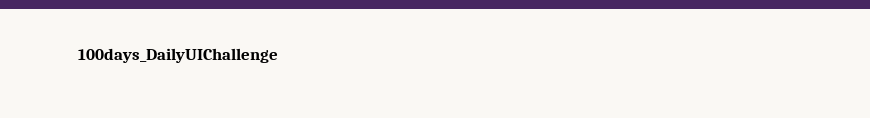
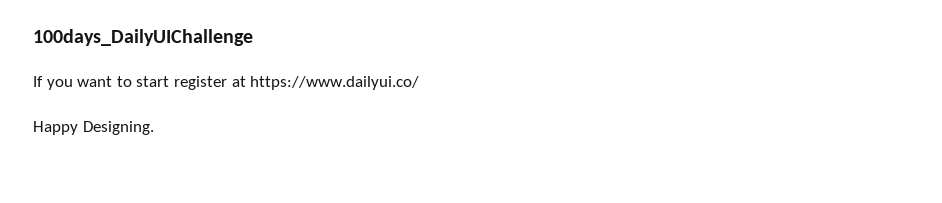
(278, 55) none -> [33,76,420,90] [33,121,154,135] // If you want to start register at https://www.dailyui.co/ // Happy Designing.

